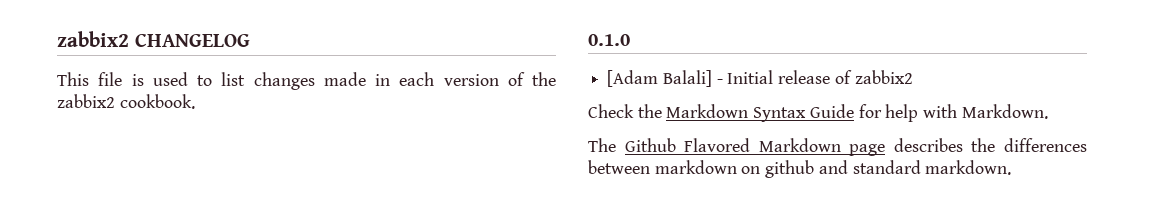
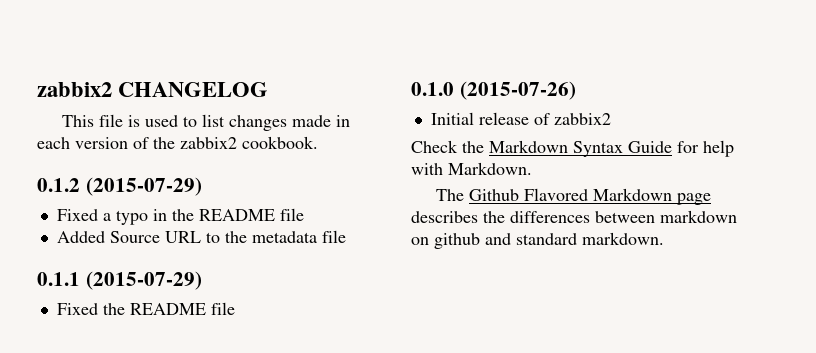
[588,34,630,46] [607,70,723,87] 0.1.0 // [Adam Balali] - -> [37,177,202,196] [56,208,304,225] [56,230,346,243] [37,271,202,290] [56,302,235,315] [411,81,576,100] 0.1.2 (2015-07-29) // Fixed a typo in the README file // Added Source URL to the metadata file // 0.1.1 (2015-07-29) // Fixed the README file // 0.1.0 (2015-07-26) //

